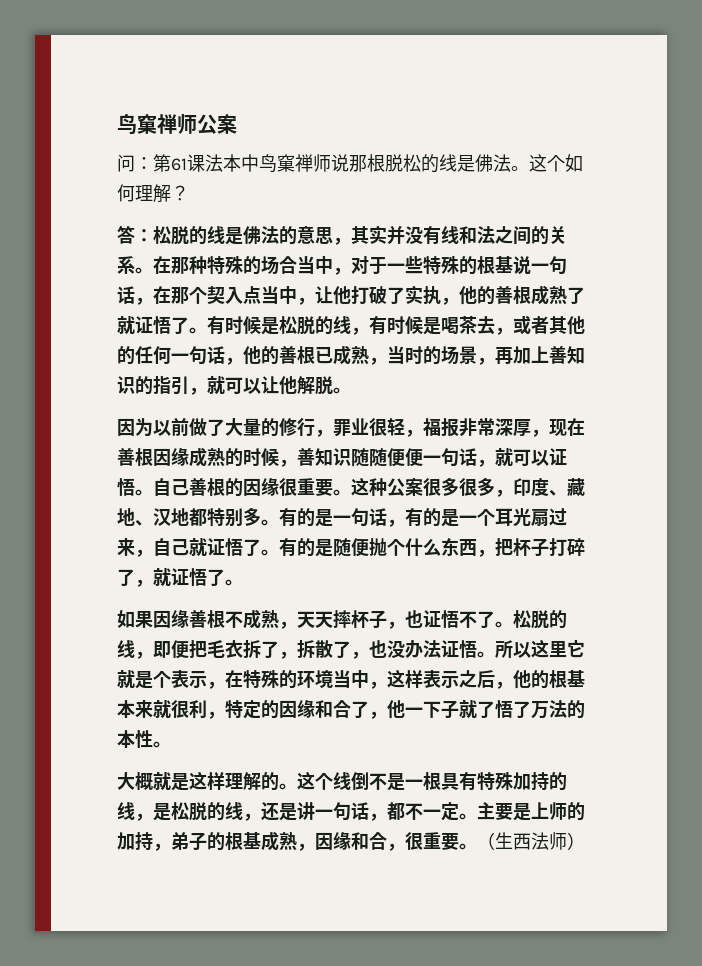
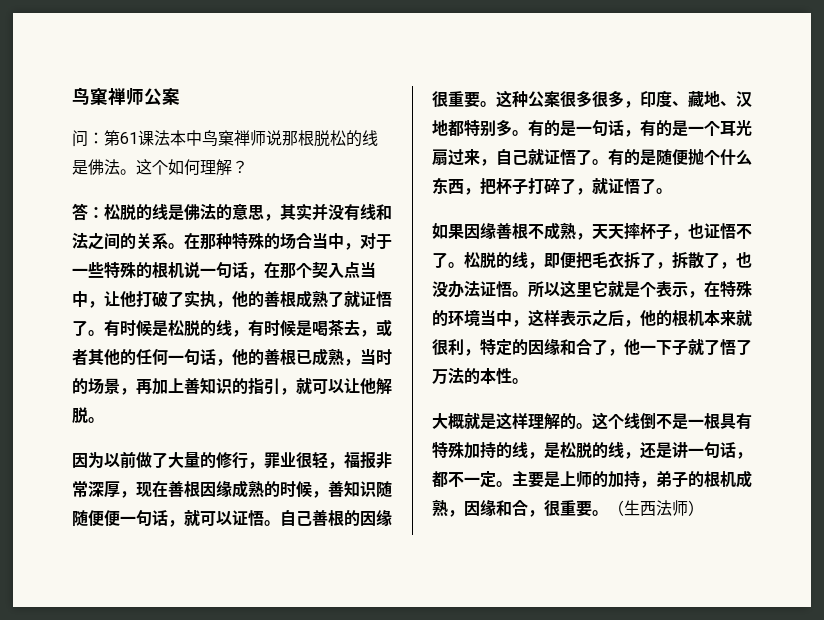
[495,256,513,273] 基 -> [168,262,184,278] 机
[567,670,585,687] 基 -> [688,310,704,326] 机
[243,832,261,849] 基 -> [720,471,736,487] 机

